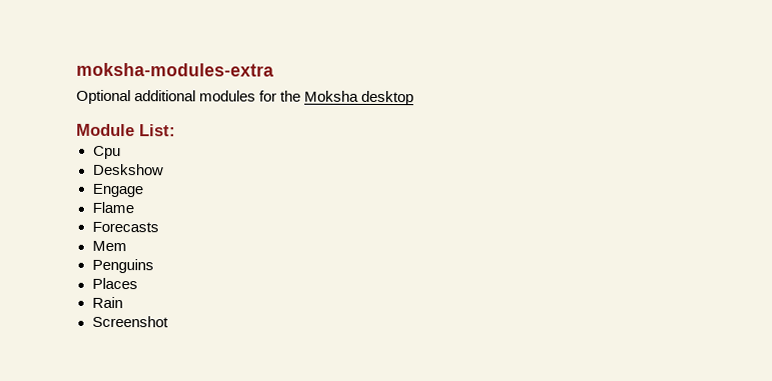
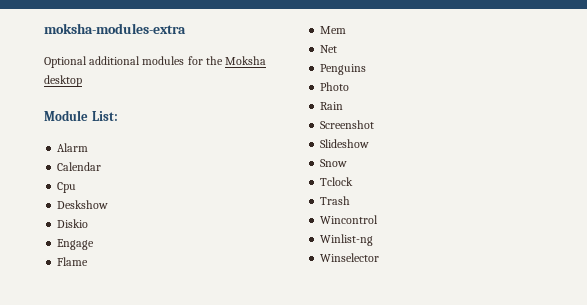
(176, 130) none -> [57,143,89,152] [57,162,102,171] // Alarm // Calendar
(164, 169) none -> [57,219,89,228] // Diskio
[91,221,159,233] [91,240,127,252] Forecasts // Mem -> [320,26,347,34] [320,45,338,53] Mem // Net
[91,277,138,290] Places -> [320,82,350,91] Photo
(169, 321) none -> [320,139,370,148] [320,159,348,167] [320,177,354,186] [320,196,351,205] [320,215,379,224] [320,234,374,246] [320,253,380,262] // Slideshow // Snow // Tclock // Trash // Wincontrol // Winlist-ng // Winselector

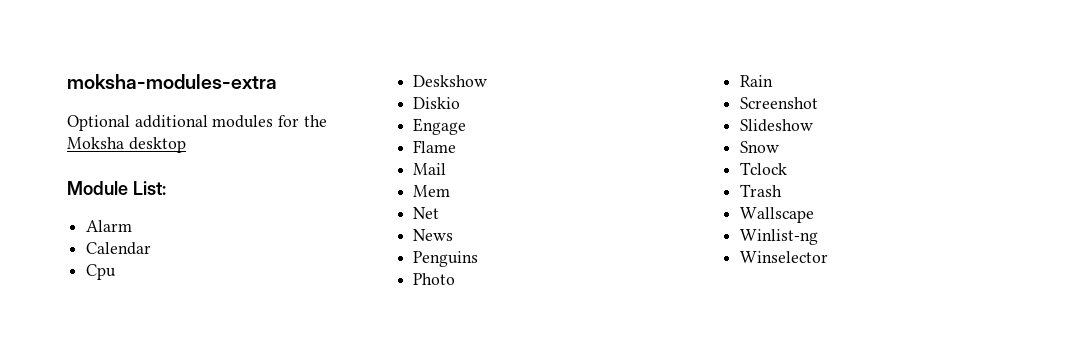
(89, 261) none -> [413,163,447,175] // Mail
(338, 49) none -> [413,229,454,241] // News
[320,215,379,224] Wincontrol -> [740,207,815,223] Wallscape

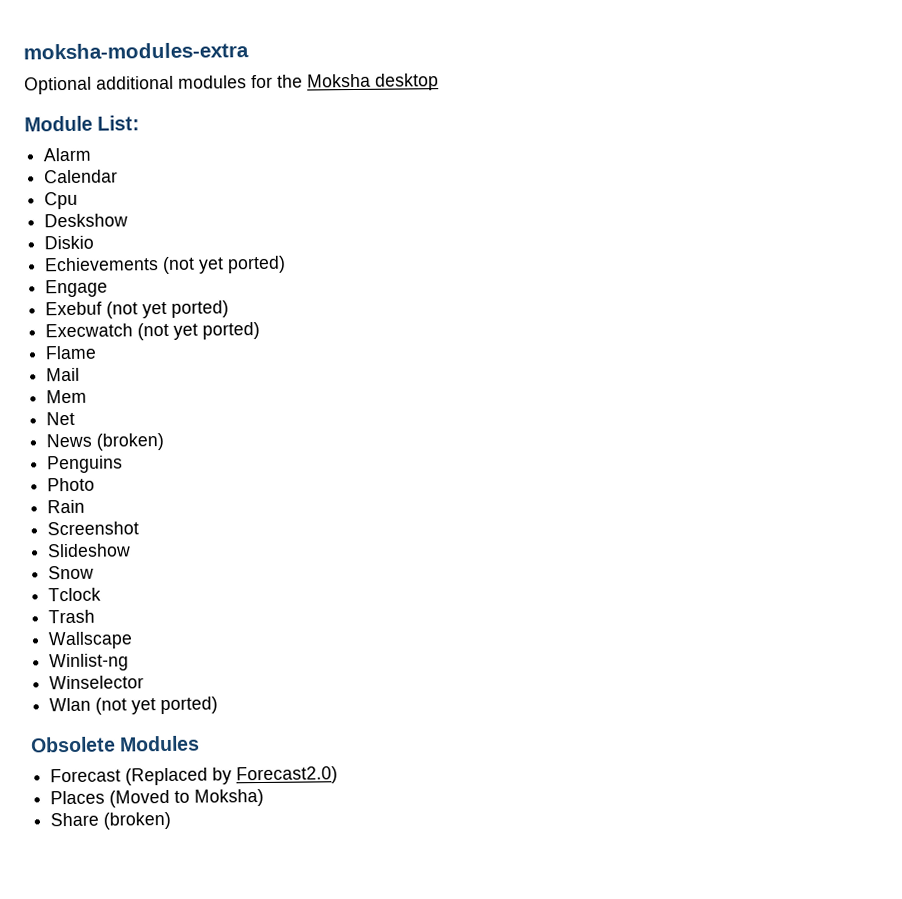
[413,118,467,135] Engage -> [44,255,287,275] [45,279,109,298] [45,300,230,319] [45,321,261,341] Echievements (not yet ported) // Engage // Exebuf (not yet ported) // Execwatch (not yet ported)
(454, 235) none -> [96,432,165,451] (broken)
(829, 257) none -> [49,696,219,715] [30,735,201,753] [50,766,339,786] [50,788,265,808] [50,811,172,830] // Wlan (not yet ported) // Obsolete Modules // Forecast (Replaced by Forecast2.0) // Places (Moved to Moksha) // Share (broken)

